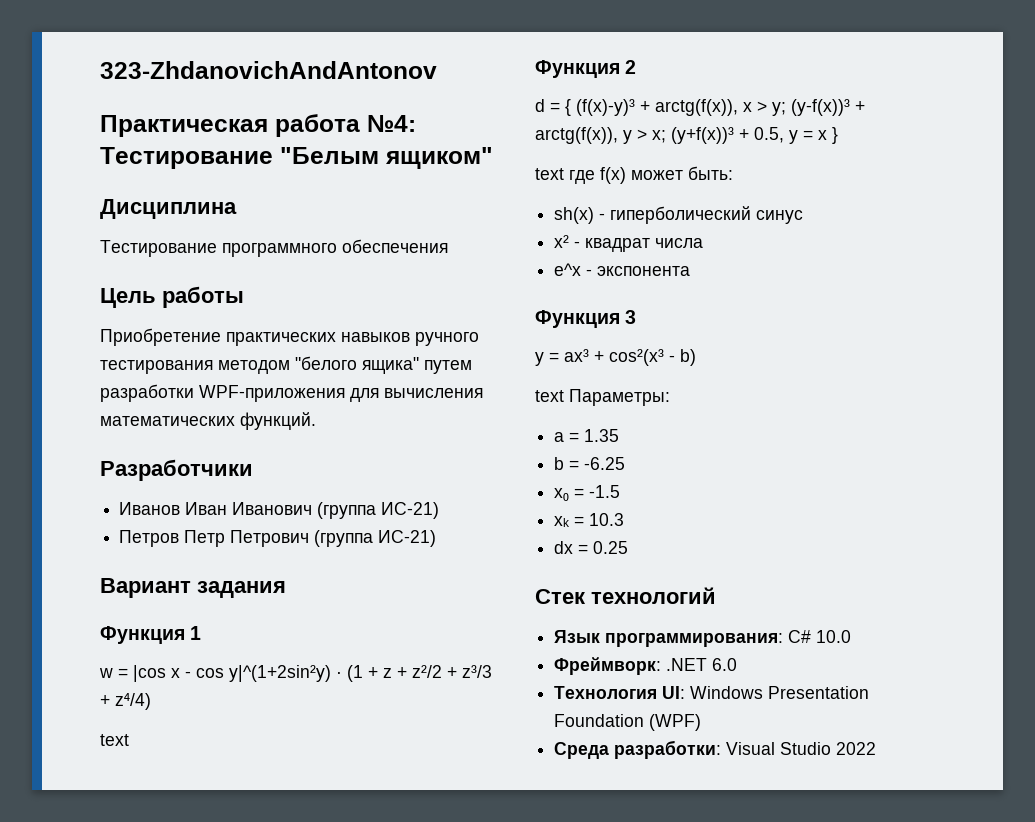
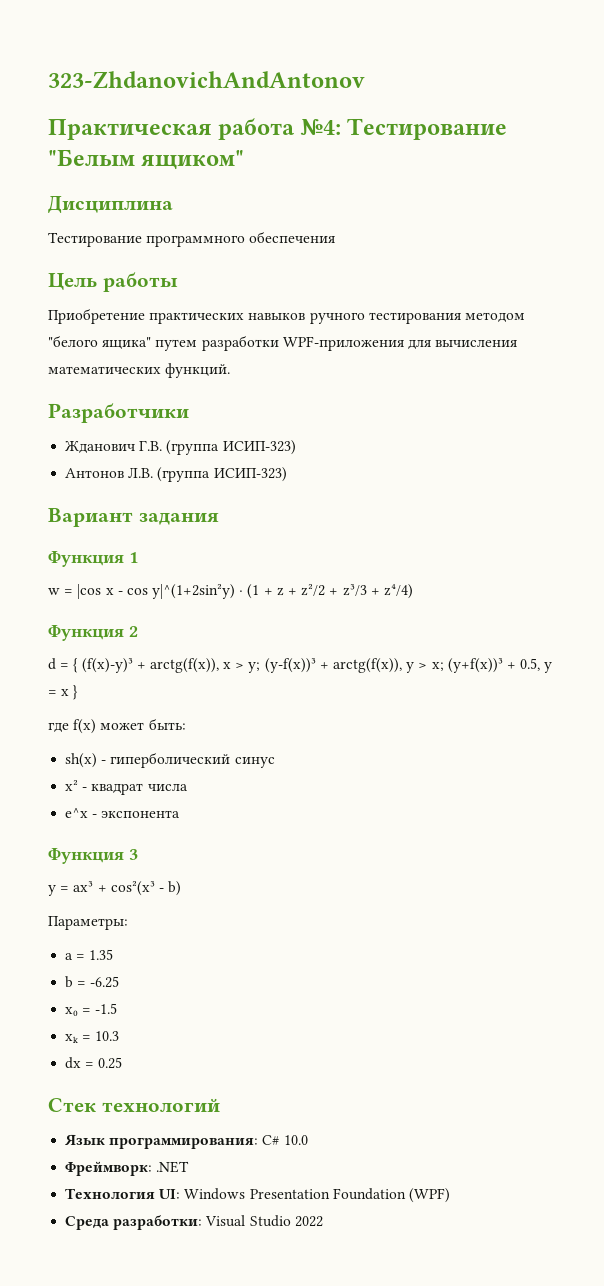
[119,502,440,519] [119,530,437,547] Иванов Иван Иванович (группа ИС-21) // Петров Петр Петрович (группа ИС-21) -> [65,440,296,455] [65,467,287,482] Жданович Г.В. (группа ИСИП-323) // Антонов Л.В. (группа ИСИП-323)
[100,734,129,746] // text -> (413, 591) none
[535,168,564,180] text -> (79, 692) none
[535,390,564,402] text -> (182, 888) none
[712,658,738,671] 6.0 -> (190, 1167) none

